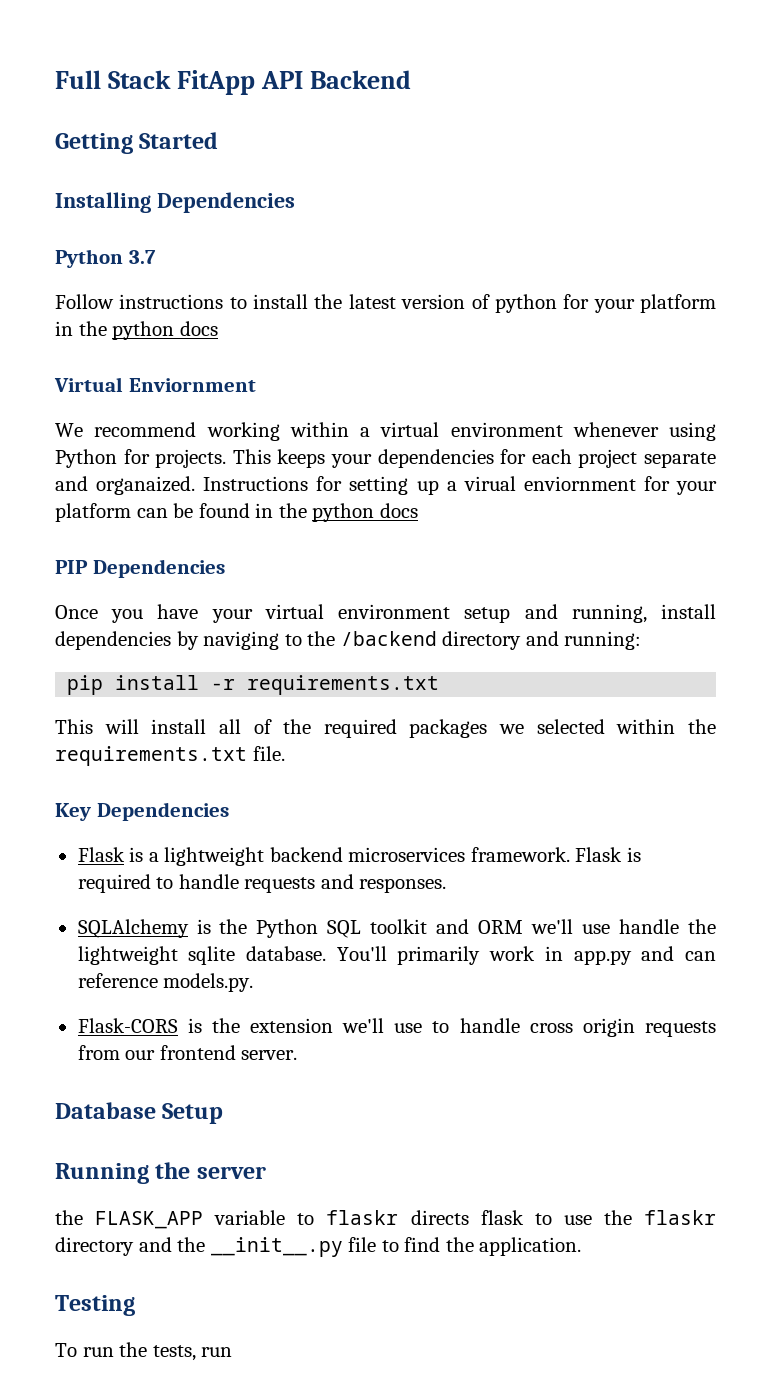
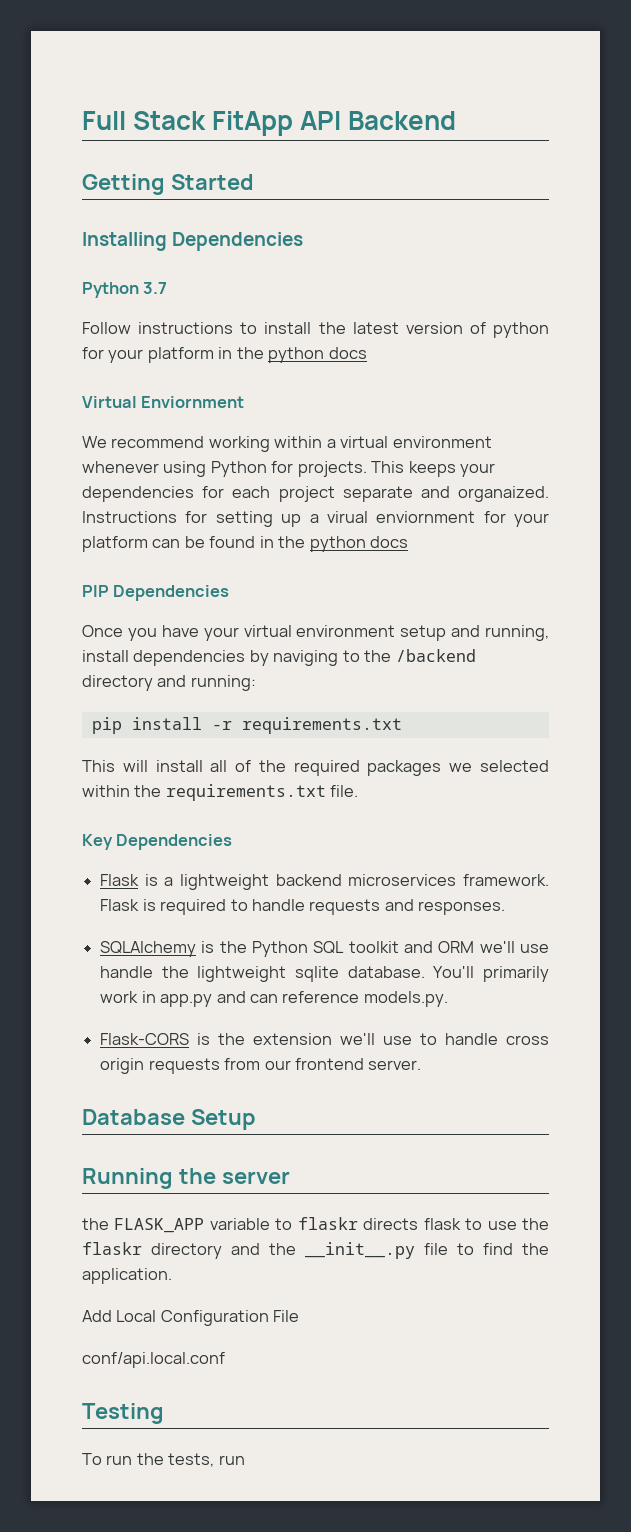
(582, 1246) none -> [82,1310,300,1326] [82,1352,225,1368] // Add Local Configuration File // conf/api.local.conf

